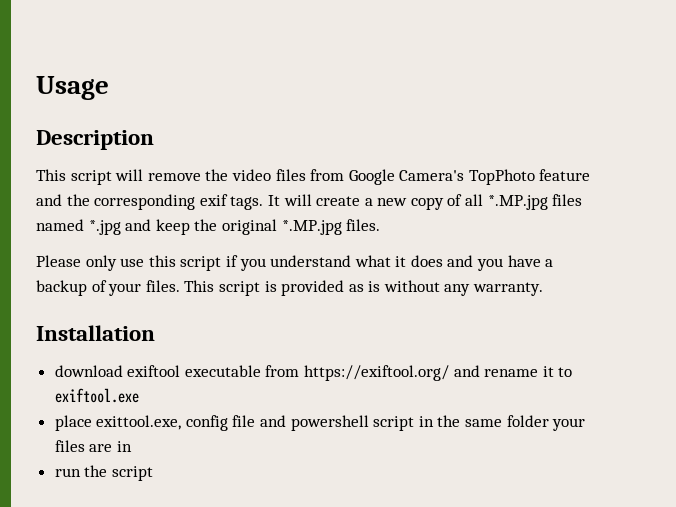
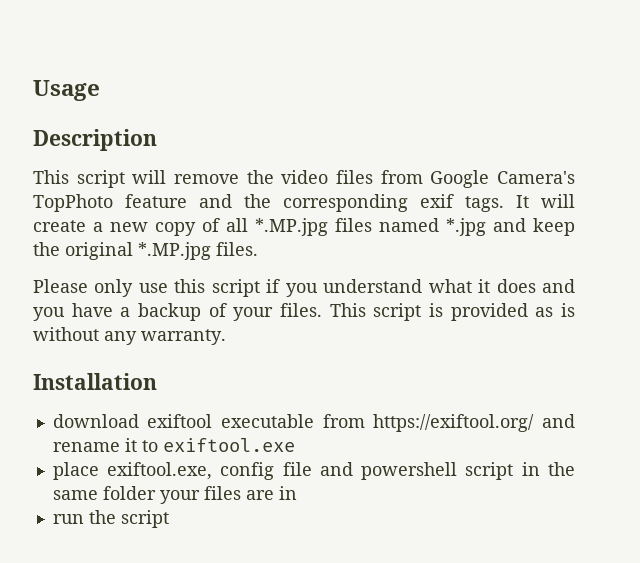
[96,415,182,430] exittool.exe, -> [107,462,213,480] exiftool.exe,

